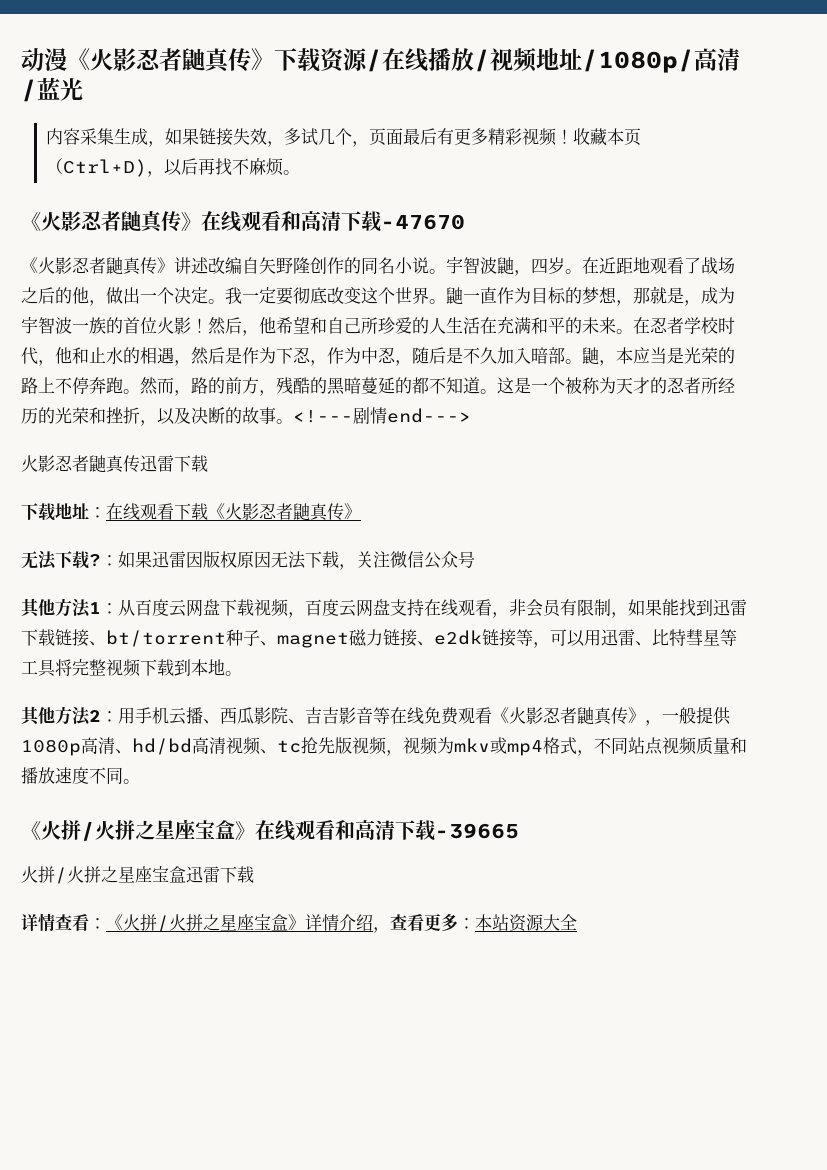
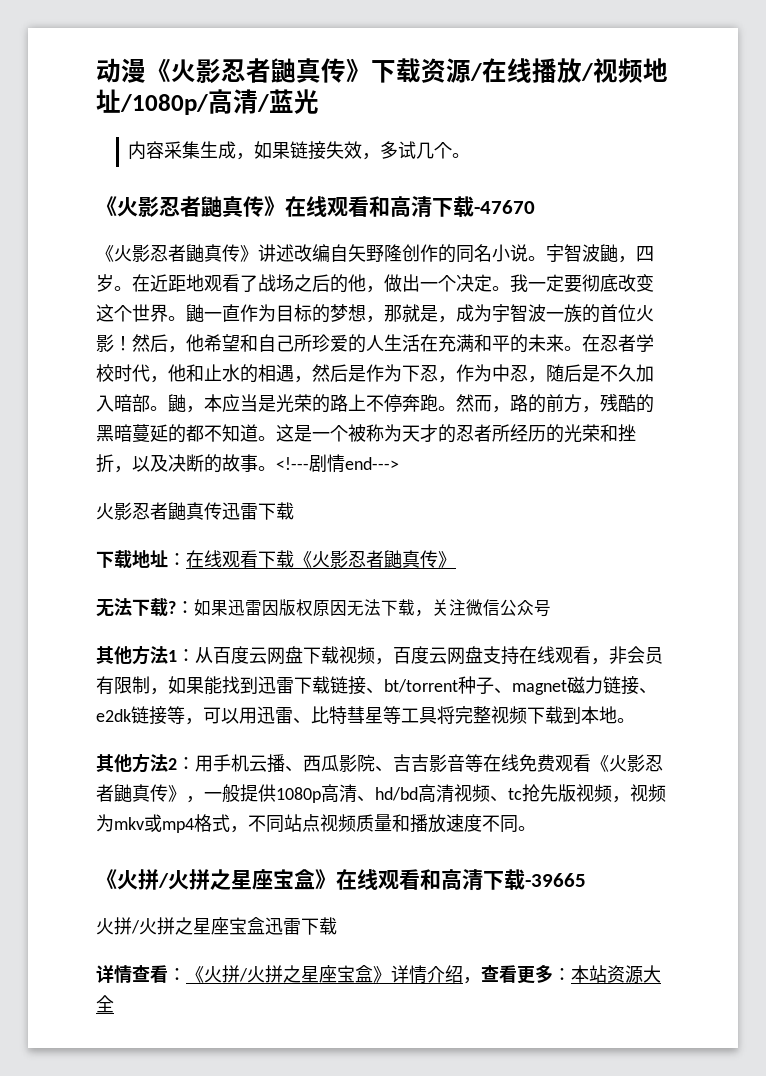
[351,128,641,147] [45,158,283,177] ，页面最后有更多精彩视频！收藏本页（Ctrl+D)，以后再找不麻烦 -> (453, 150) none

